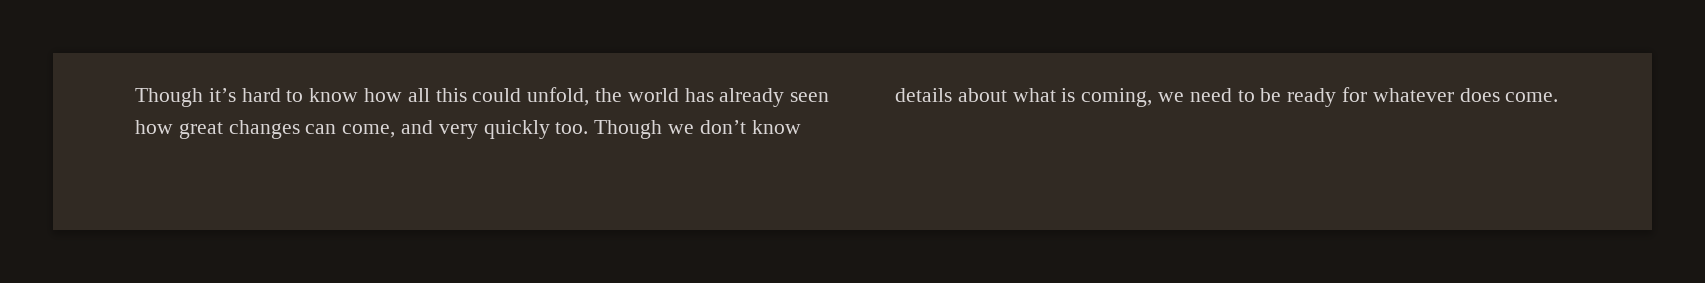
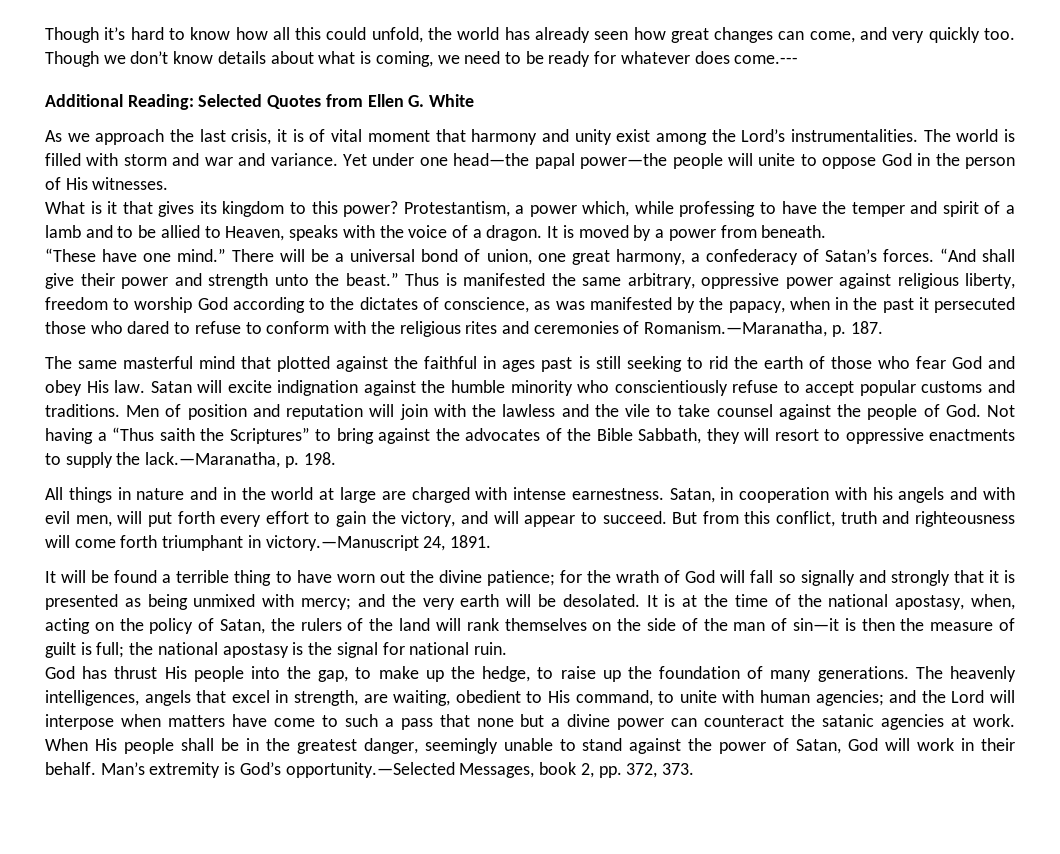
[1505,92,1559,102] come. -> [734,55,799,64] [45,94,475,110] [45,129,1015,145] [45,153,1016,169] [45,177,169,190] [45,201,1016,217] [45,225,827,241] [45,248,1015,265] [45,272,1015,289] [45,297,1015,313] [45,321,883,337] [45,356,1015,372] [45,380,1015,396] [45,404,1016,420] [45,427,1015,444] [45,452,336,468] [45,487,1015,503] [45,511,1015,527] [45,535,492,551] [45,570,1015,586] [45,594,1016,610] [45,618,1015,634] [45,642,507,658] [45,666,1016,682] [45,690,1016,706] [45,714,1016,730] [45,738,1016,754] [45,762,694,778] come.--- // Additional Reading: Selected Quotes from Ellen G. White // As we approach the last crisis, it is of vital moment that harmony and unity exist among the Lord’s instrumentalities. The world is filled with storm and war and variance. Yet under one head—the papal power—the people will unite to oppose God in the person of His witnesses. // What is it that gives its kingdom to this power? Protestantism, a power which, while professing to have the temper and spirit of a lamb and to be allied to Heaven, speaks with the voice of a dragon. It is moved by a power from beneath. // “These have one mind.” There will be a universal bond of union, one great harmony, a confederacy of Satan’s forces. “And shall give their power and strength unto the beast.” Thus is manifested the same arbitrary, oppressive power against religious liberty, freedom to worship God according to the dictates of conscience, as was manifested by the papacy, when in the past it persecuted those who dared to refuse to conform with the religious rites and ceremonies of Romanism.—Maranatha, p. 187. // The same masterful mind that plotted against the faithful in ages past is still seeking to rid the earth of those who fear God and obey His law. Satan will excite indignation against the humble minority who conscientiously refuse to accept popular customs and traditions. Men of position and reputation will join with the lawless and the vile to take counsel against the people of God. Not having a “Thus saith the Scriptures” to bring against the advocates of the Bible Sabbath, they will resort to oppressive enactments to supply the lack.—Maranatha, p. 198. // All things in nature and in the world at large are charged with intense earnestness. Satan, in cooperation with his angels and with evil men, will put forth every effort to gain the victory, and will appear to succeed. But from this conflict, truth and righteousness will come forth triumphant in victory.—Manuscript 24, 1891. // It will be found a terrible thing to have worn out the divine patience; for the wrath of God will fall so signally and strongly that it is presented as being unmixed with mercy; and the very earth will be desolated. It is at the time of the national apostasy, when, acting on the policy of Satan, the rulers of the land will rank themselves on the side of the man of sin—it is then the measure of guilt is full; the national apostasy is the signal for national ruin. // God has thrust His people into the gap, to make up the hedge, to raise up the foundation of many generations. The heavenly intelligences, angels that excel in strength, are waiting, obedient to His command, to unite with human agencies; and the Lord will interpose when matters have come to such a pass that none but a divine power can counteract the satanic agencies at work. When His people shall be in the greatest danger, seemingly unable to stand against the power of Satan, God will work in their behalf. Man’s extremity is God’s opportunity.—Selected Messages, book 2, pp. 372, 373.

